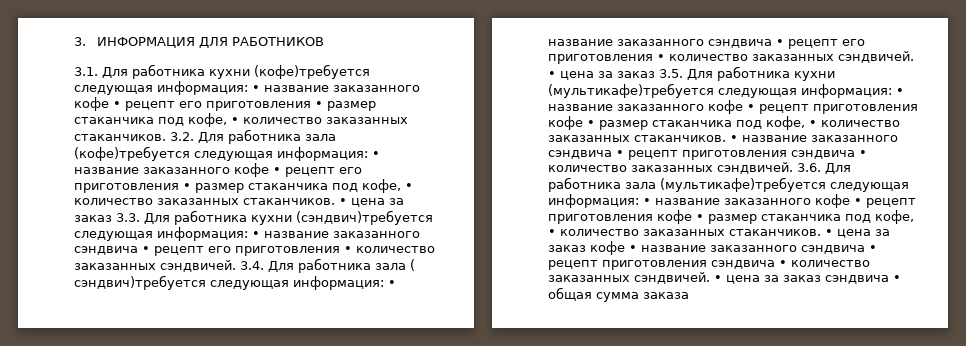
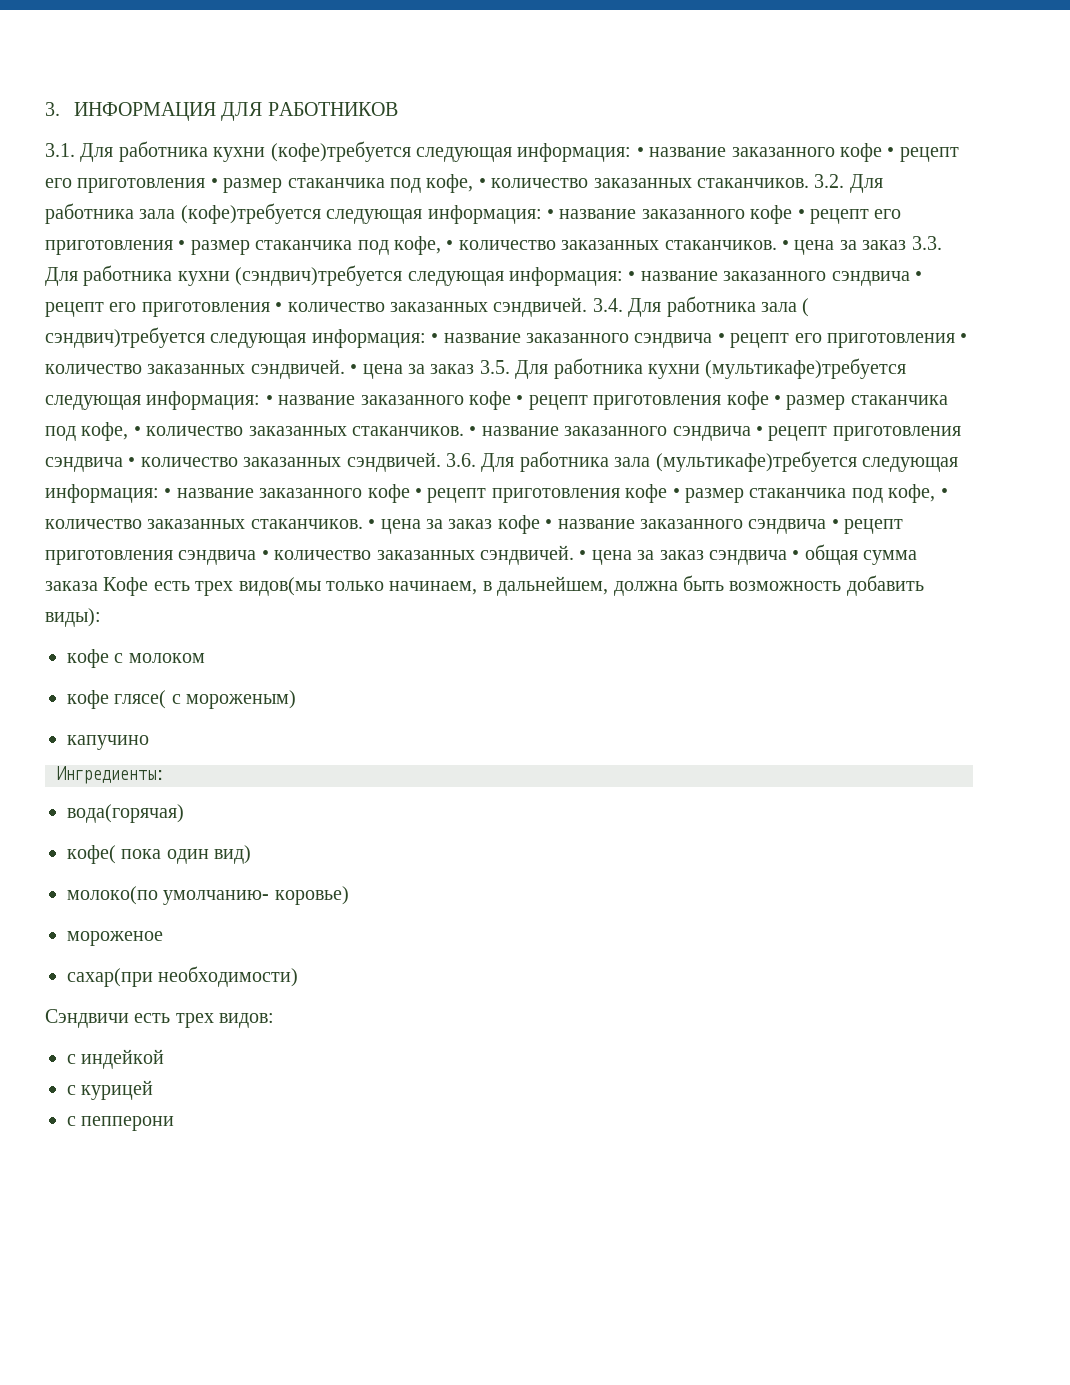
(689, 295) none -> [103,575,924,596] [45,608,101,627] [67,649,205,668] [67,690,297,709] [67,735,149,750] [57,766,165,784] [67,804,184,823] [67,845,252,864] [67,886,349,905] [67,931,163,946] [67,966,299,987] [45,1009,275,1028] [67,1049,165,1069] [67,1080,154,1100] [67,1116,175,1131] Кофе есть трех видов(мы только начинаем, в дальнейшем, должна быть возможность добавить виды): // кофе с молоком // кофе глясе( с мороженым) // капучино // Ингредиенты: // вода(горячая) // кофе( пока один вид) // молоко(по умолчанию- коровье) // мороженое // сахар(при необходимости) // Сэндвичи есть трех видов: // с индейкой // с курицей // с пепперони

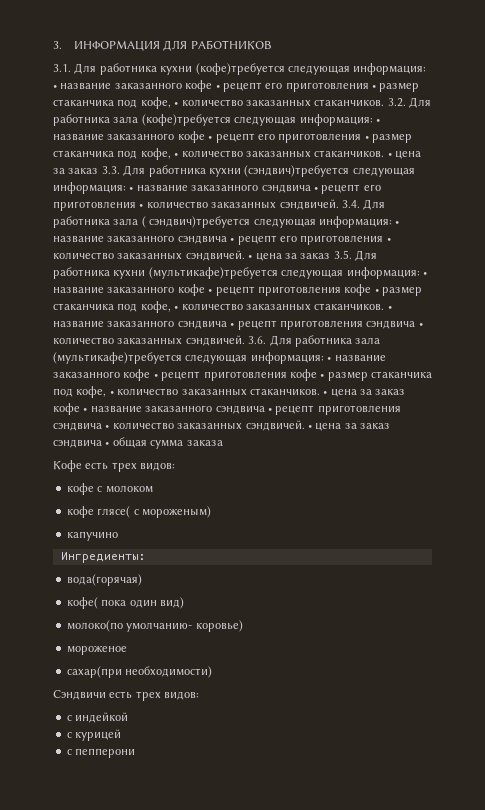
(98, 586) none -> (223, 443) //
[238,575,924,596] [45,608,101,627] видов(мы только начинаем, в дальнейшем, должна быть возможность добавить виды): -> [140,462,176,471] видов:

